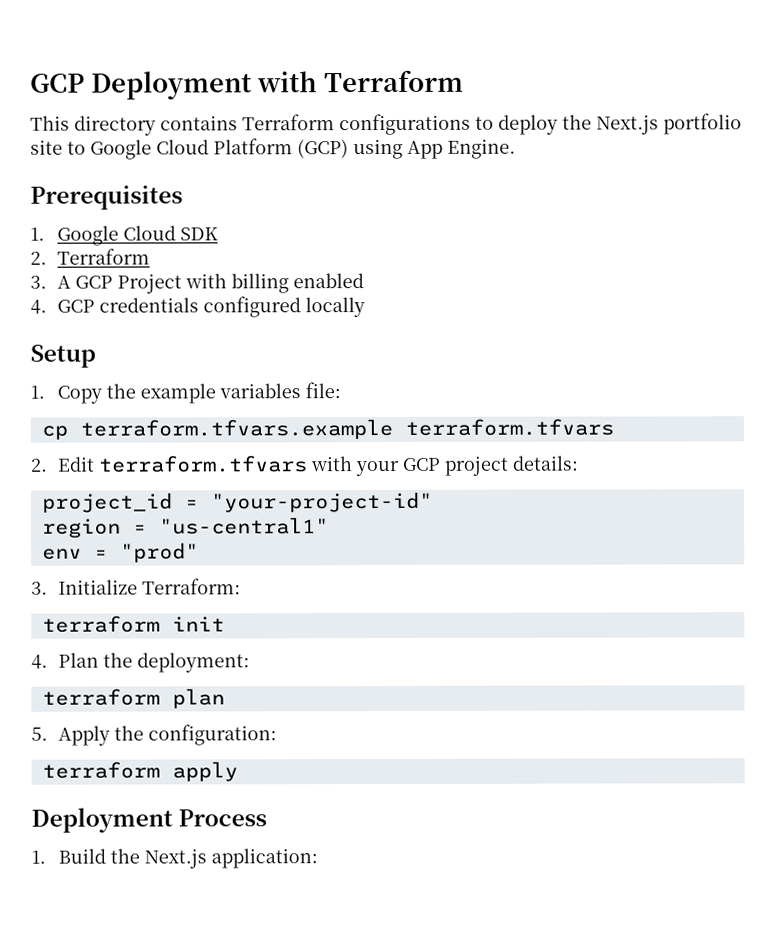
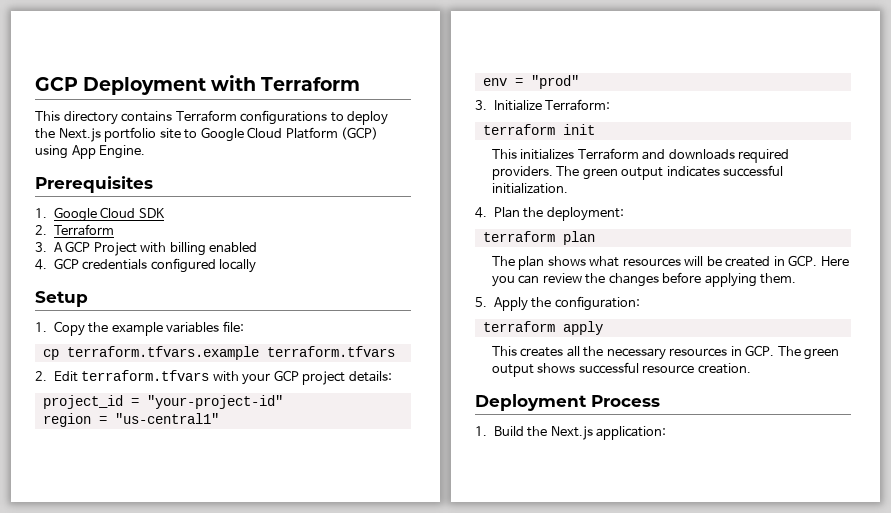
(225, 624) none -> [491,148,790,163] [491,165,784,180] [491,183,568,194] // This initializes Terraform and downloads required providers. The green output indicates successful initialization.
(225, 698) none -> [491,255,849,270] [491,272,797,287] // The plan shows what resources will be created in GCP. Here you can review the changes before applying them.
(238, 771) none -> [491,345,840,360] [491,362,751,377] // This creates all the necessary resources in GCP. The green output shows successful resource creation.

